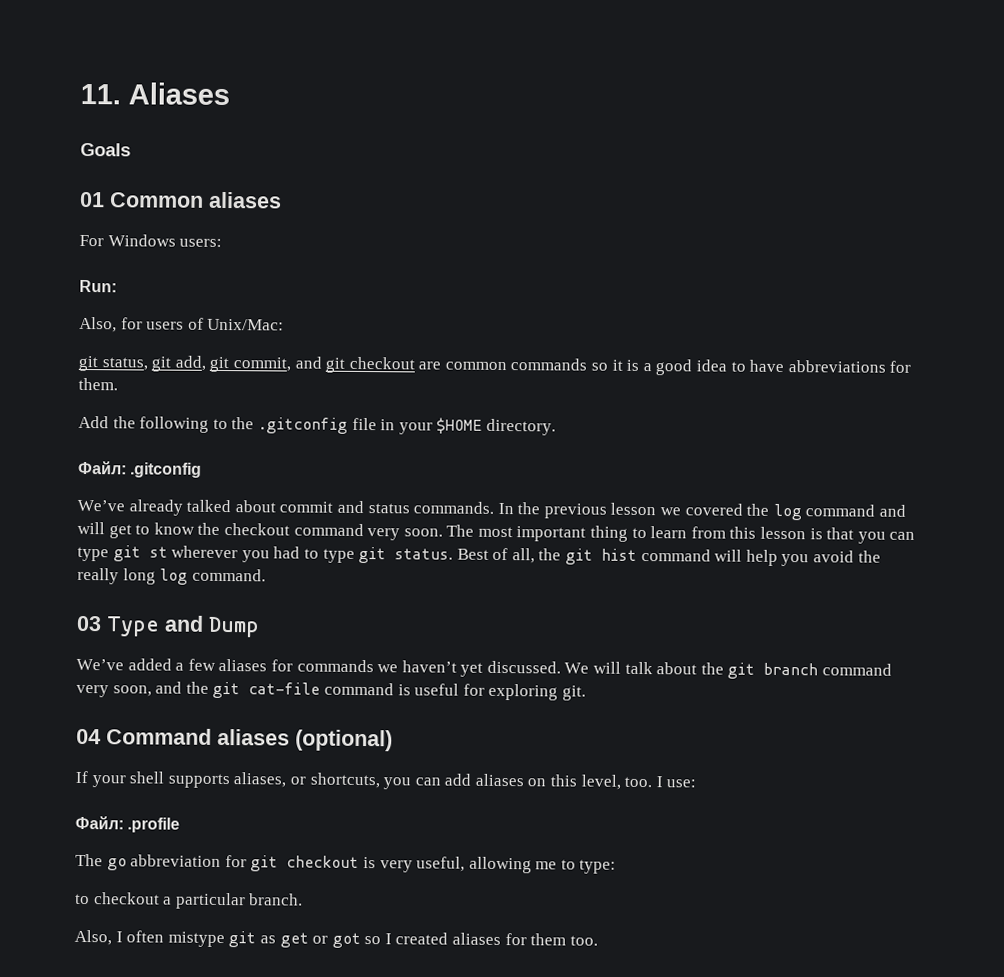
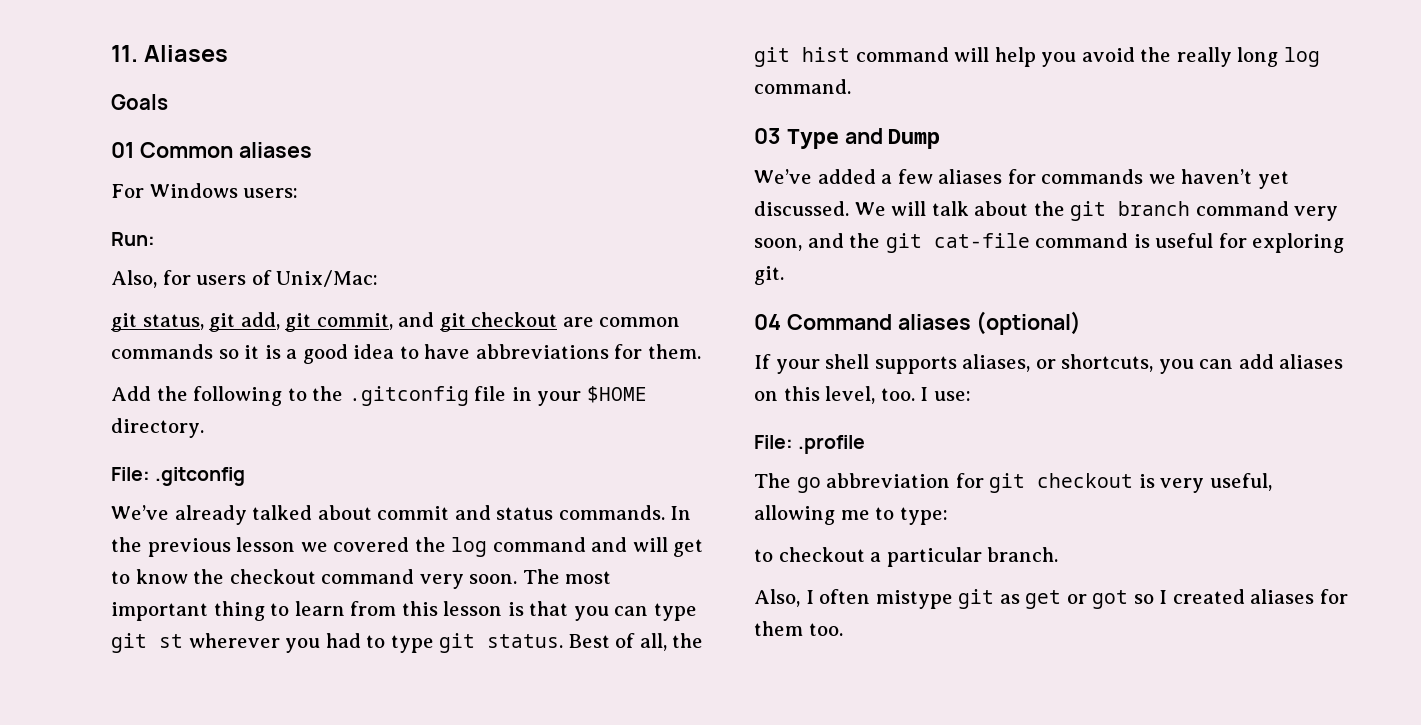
[78,460,127,475] Файл: -> [111,467,150,481] File:
[75,815,124,830] Файл: -> [754,435,793,449] File:

